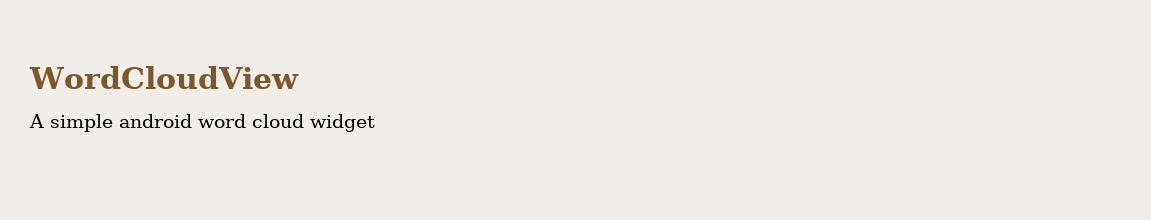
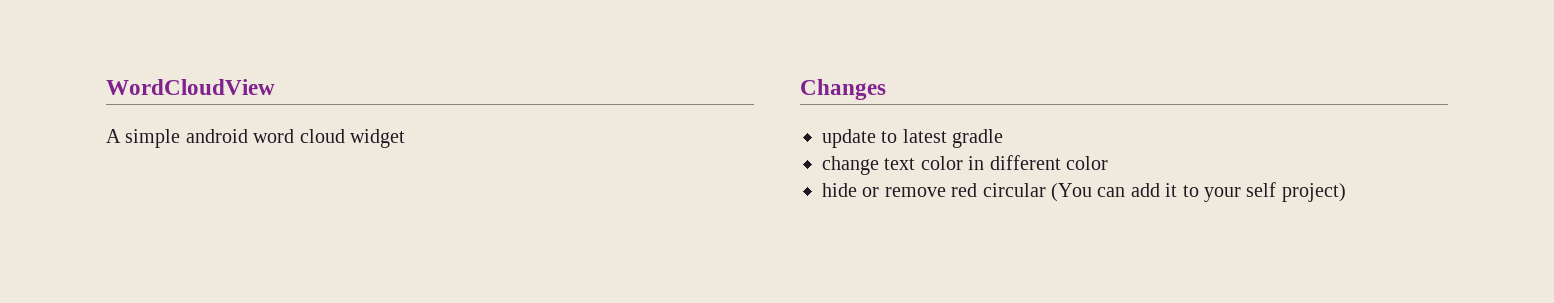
(375, 123) none -> [800,79,886,100] [822,129,1004,148] [822,155,1108,175] [822,182,1346,202] // Changes // update to latest gradle // change text color in different color // hide or remove red circular (You can add it to your self project)

